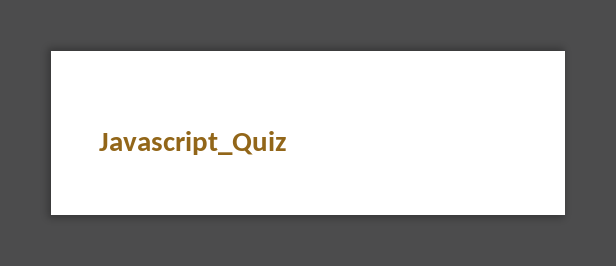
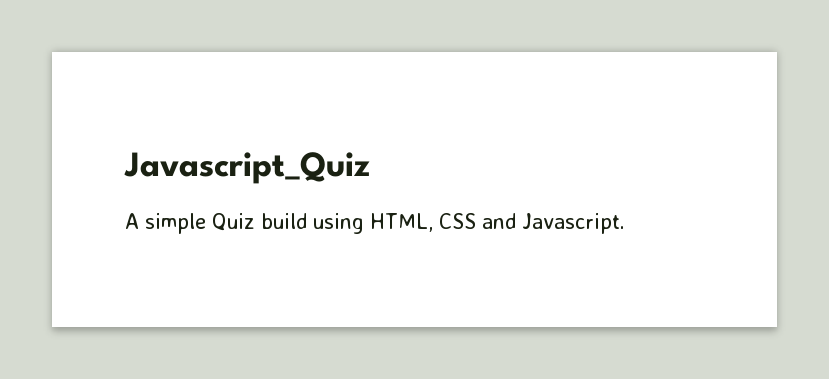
(287, 143) none -> [125,213,625,234] // A simple Quiz build using HTML, CSS and Javascript.

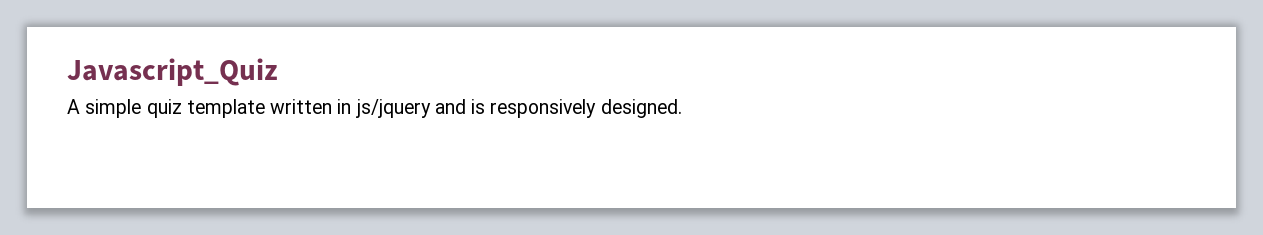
[212,213,625,234] Quiz build using HTML, CSS and Javascript. -> [146,99,682,118] quiz template written in js/jquery and is responsively designed.

